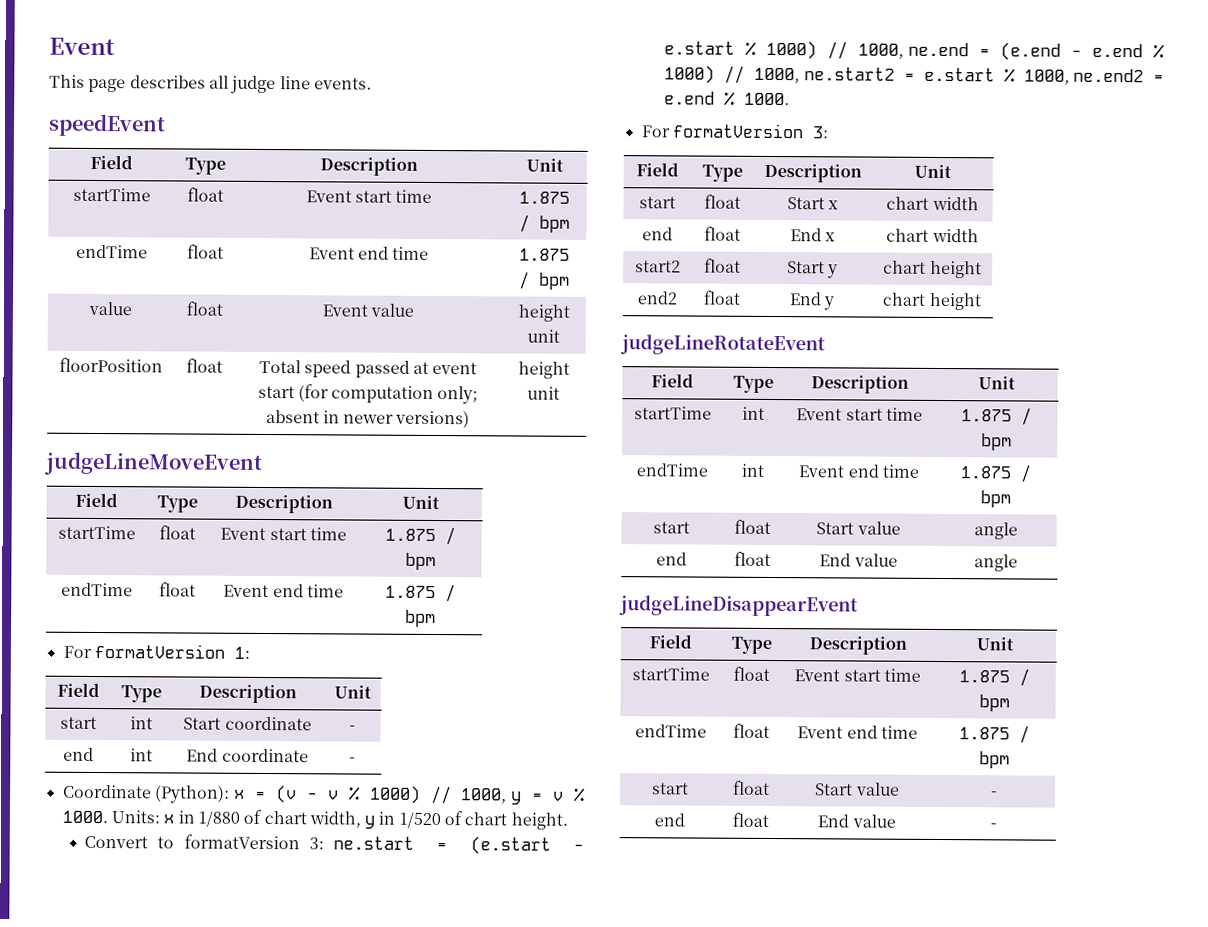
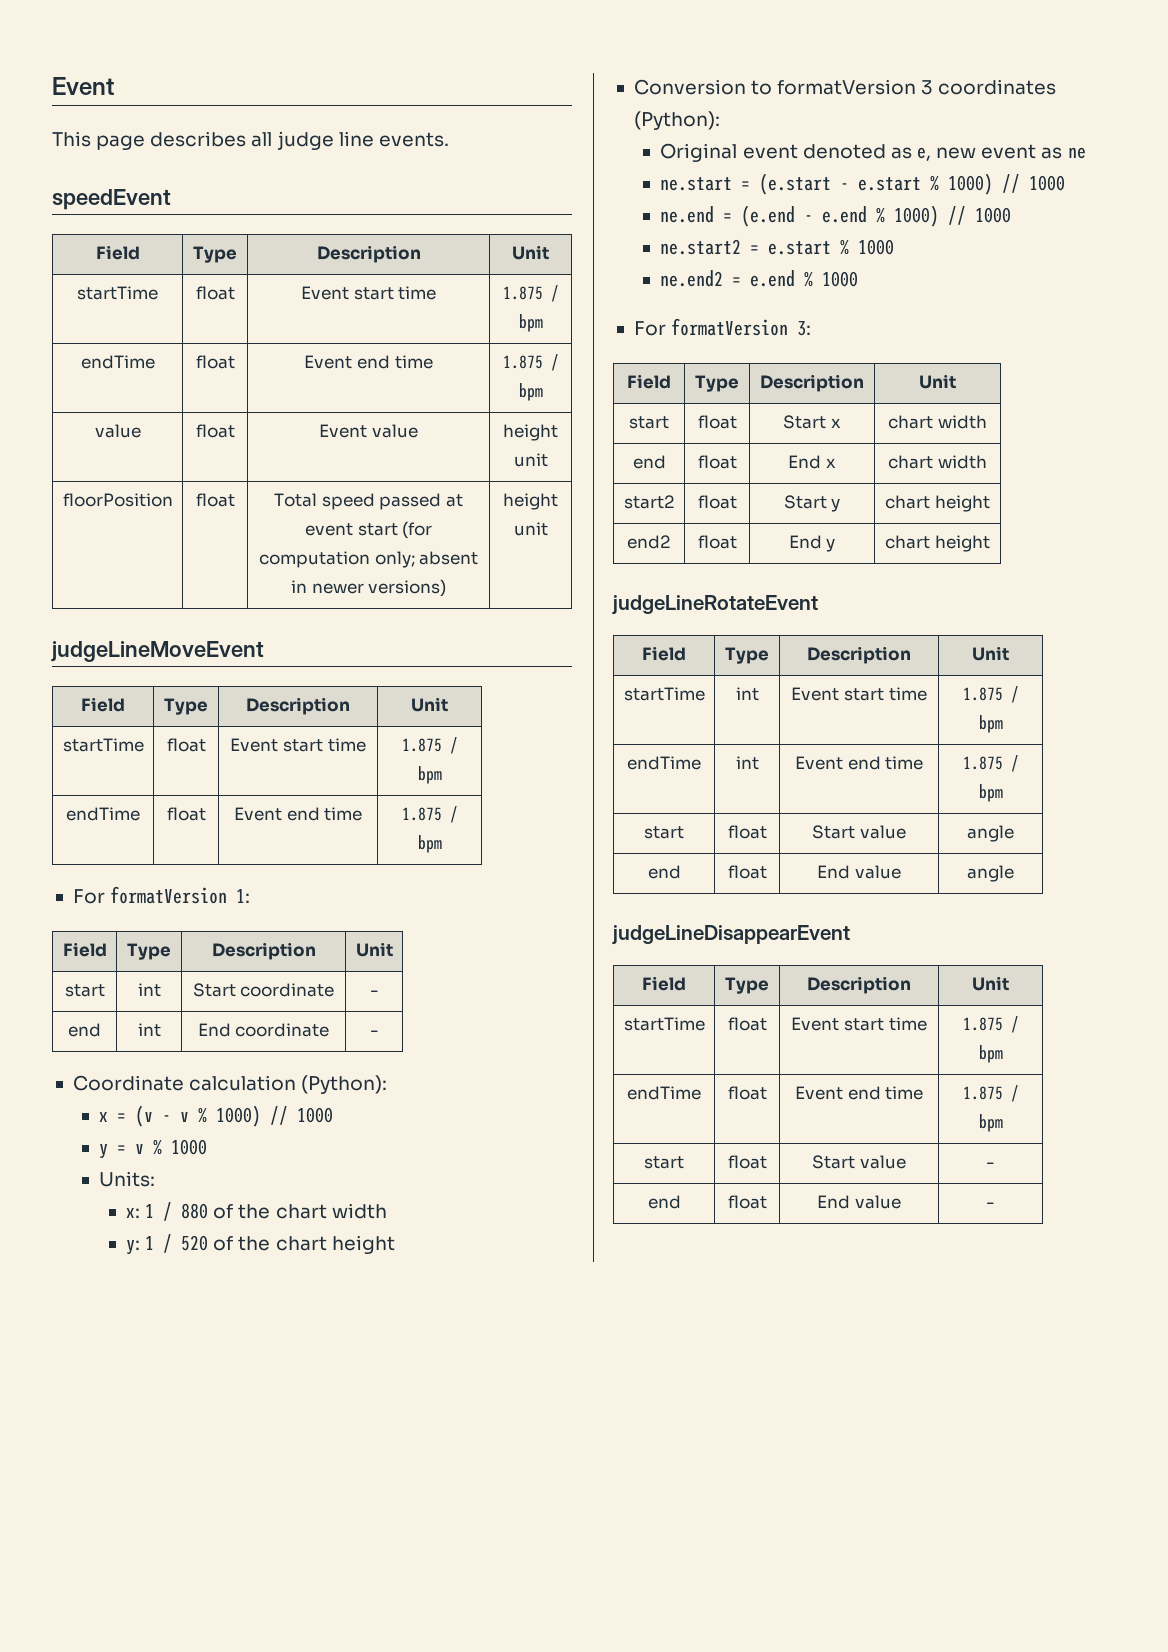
[154,785,231,804] (Python): -> [189,1075,388,1094] calculation (Python): //
[460,788,508,804] 1000, -> [297,1107,334,1123] 1000 //
[61,810,108,824] 1000. -> [171,1139,208,1155] 1000 //
[163,809,568,830] [84,834,324,850] x in 1/880 of chart width, y in 1/520 of chart height. // Convert to formatVersion 3: -> [126,1202,387,1221] [126,1234,395,1255] [633,79,1057,95] [633,111,720,130] [660,143,1086,162] // x: 1 / 880 of the chart width // y: 1 / 520 of the chart height // Conversion to formatVersion 3 coordinates (Python): // Original event denoted as e, new event as ne //
[858,43,905,59] 1000, -> [1029,175,1066,191] 1000 //
[754,67,801,84] 1000, -> [975,207,1012,223] 1000 //
[1023,69,1070,85] 1000, -> [858,239,895,255] 1000 //
[744,92,791,106] 1000. -> [822,271,859,287] 1000

